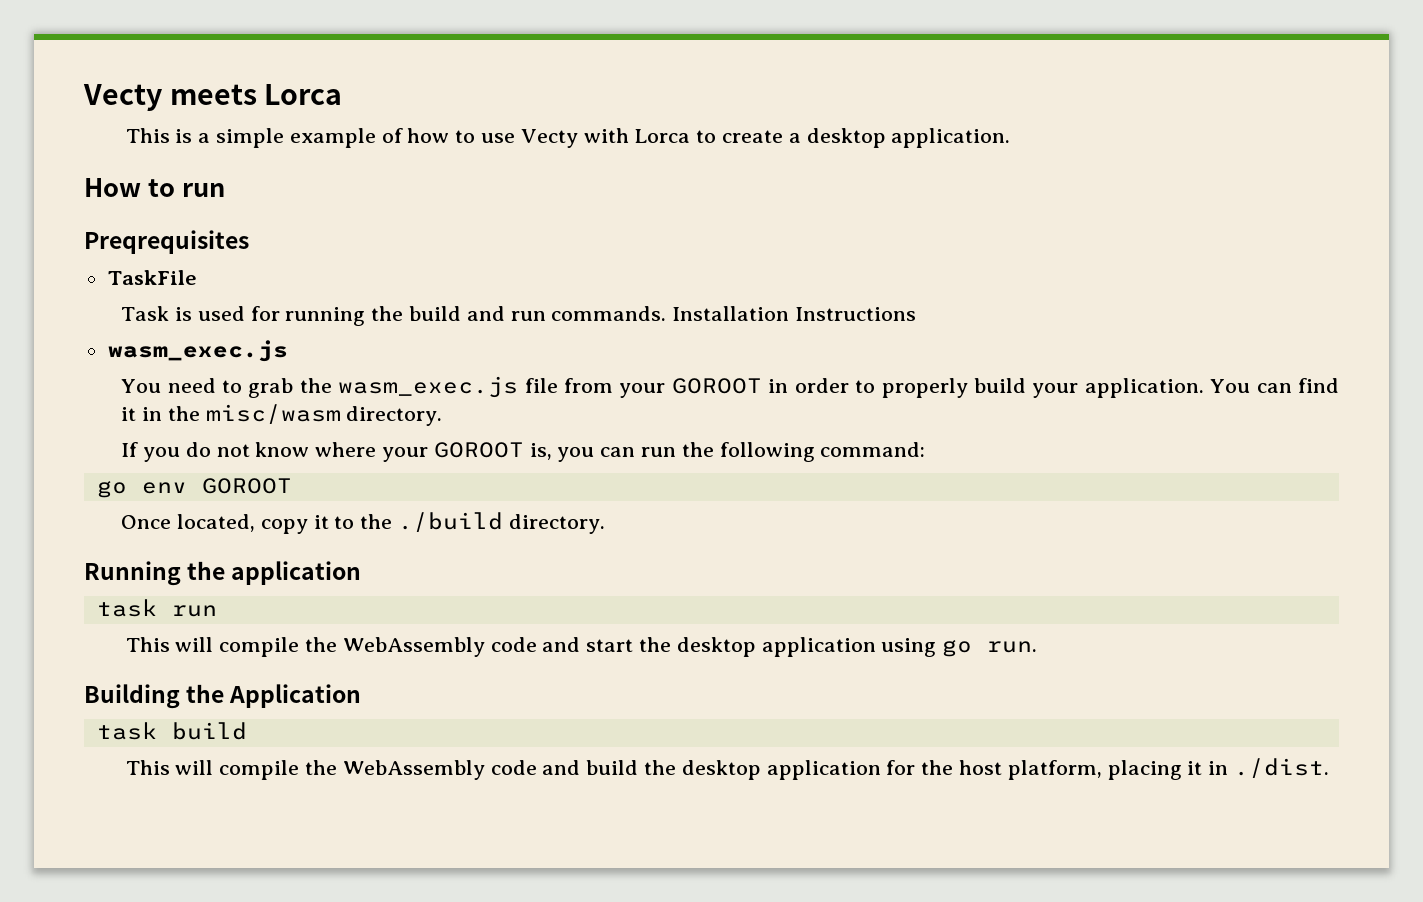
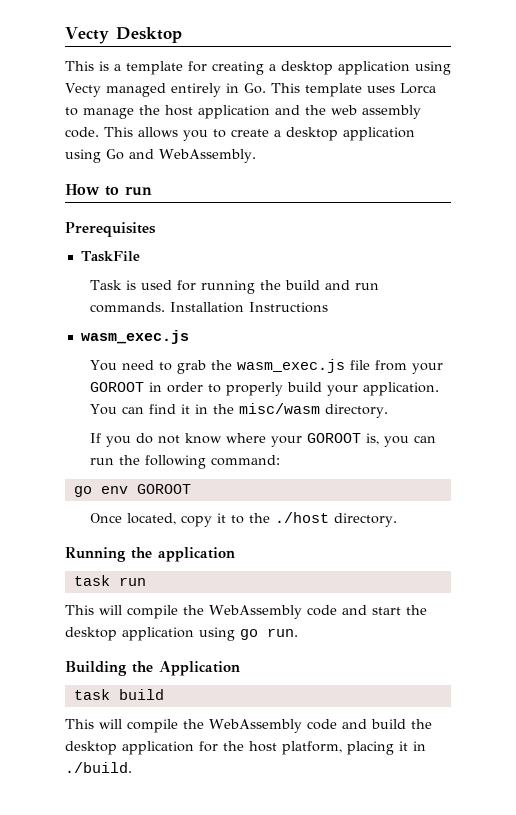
[83,84,343,111] Vecty meets Lorca -> [65,27,182,44] Vecty Desktop
[216,128,1011,148] simple example of how to use Vecty with Lorca to create a desktop application. -> [126,61,451,75] [65,83,436,97] [65,105,421,119] [65,127,415,141] [65,149,256,163] template for creating a desktop application using Vecty managed entirely in Go. This template uses Lorca to manage the host application and the web assembly code. This allows you to create a desktop application using Go and WebAssembly.
[84,230,249,254] Preqrequisites -> [65,222,156,237] Prerequisites
[397,512,503,532] ./build -> [274,512,329,523] ./host
[1234,758,1330,778] ./dist. -> [65,762,132,773] ./build.

